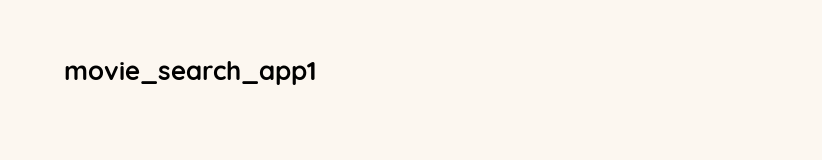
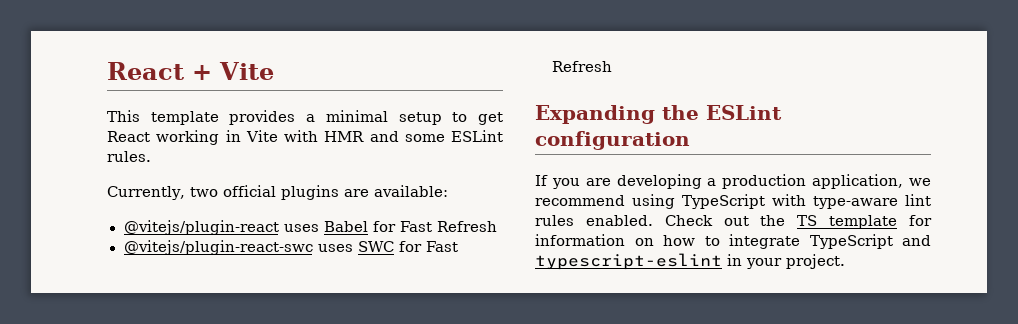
[64,61,316,85] movie_search_app1 -> [107,62,274,80] [107,110,504,125] [107,130,503,145] [107,151,151,162] [107,185,448,200] [123,220,498,235] [123,240,459,255] [551,61,612,72] [535,105,782,124] [535,131,690,150] [535,174,931,189] [535,194,931,209] [535,215,932,229] [535,234,931,249] [535,253,845,270] React + Vite // This template provides a minimal setup to get React working in Vite with HMR and some ESLint rules. // Currently, two official plugins are available: // @vitejs/plugin-react uses Babel for Fast Refresh // @vitejs/plugin-react-swc uses SWC for Fast Refresh // Expanding the ESLint configuration // If you are developing a production application, we recommend using TypeScript with type-aware lint rules enabled. Check out the TS template for information on how to integrate TypeScript and typescript-eslint in your project.

